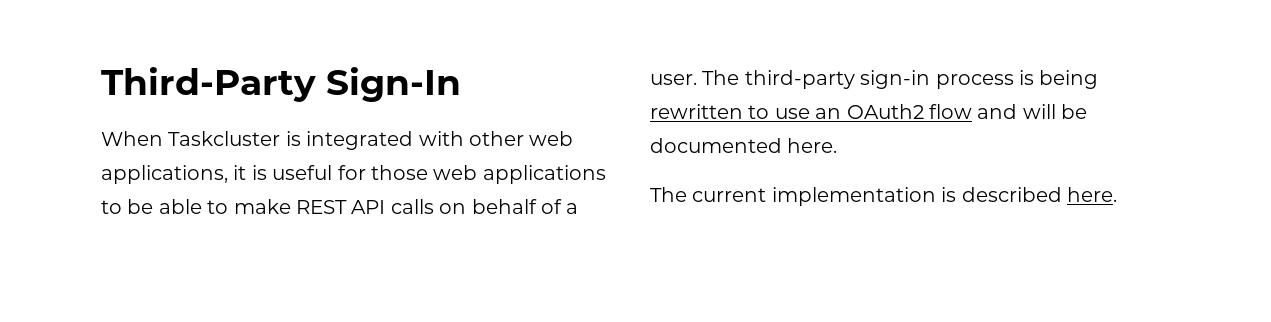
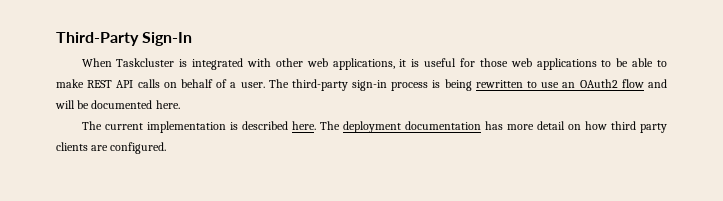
(1117, 194) none -> [319,121,667,133] [56,142,167,154] The deployment documentation has more detail on how third party clients are configured.

